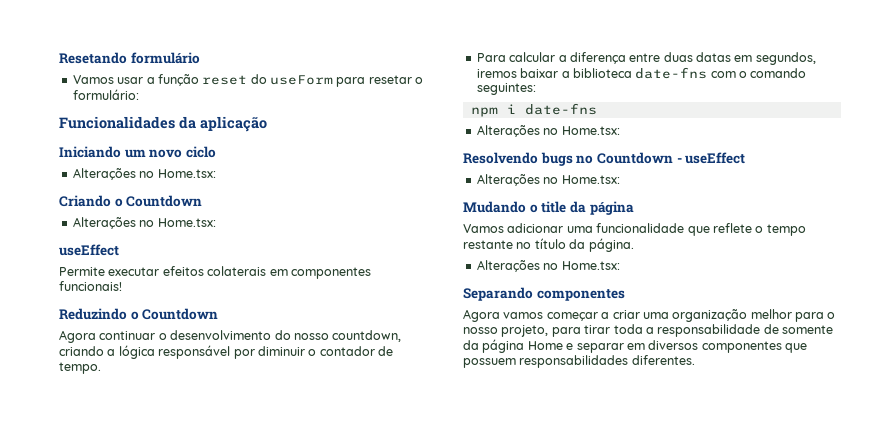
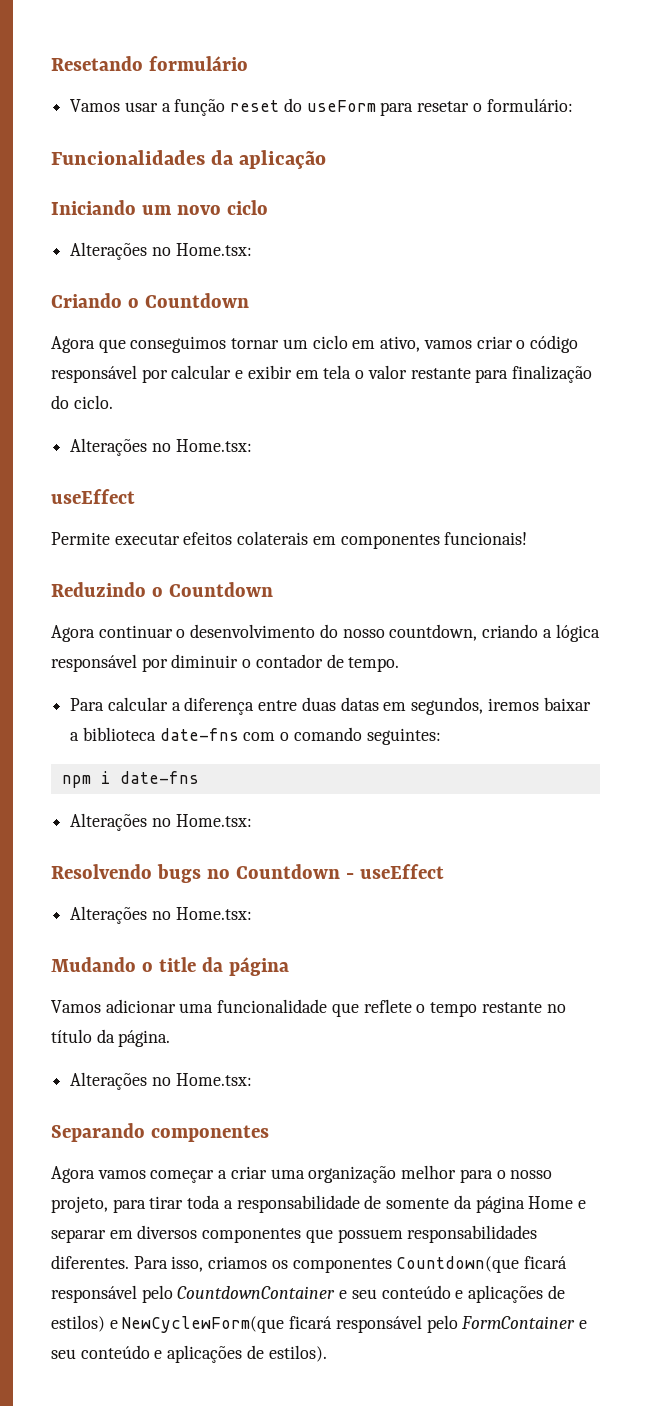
(203, 201) none -> [51,335,578,353] [51,365,592,383] [51,395,113,409] // Agora que conseguimos tornar um ciclo em ativo, vamos criar o código responsável por calcular e exibir em tela o valor restante para finalização do ciclo.
(695, 360) none -> [133,1256,568,1273] [51,1285,565,1303] [51,1315,588,1333] [51,1345,327,1363] Para isso, criamos os componentes Countdown(que ficará responsável pelo CountdownContainer e seu conteúdo e aplicações de estilos) e NewCyclewForm(que ficará responsável pelo FormContainer e seu conteúdo e aplicações de estilos).

